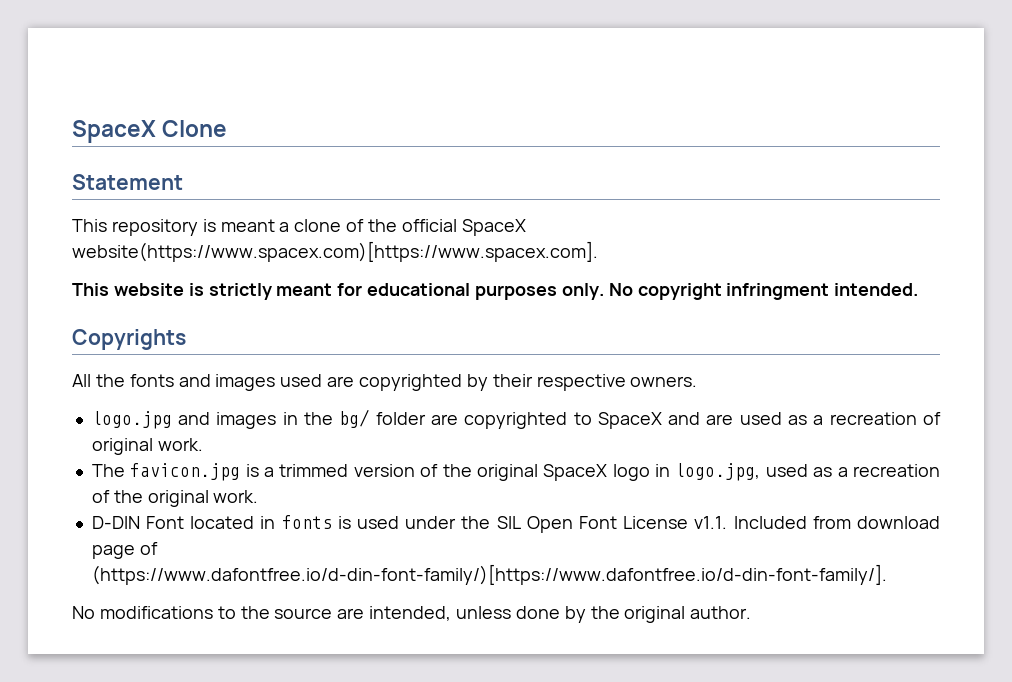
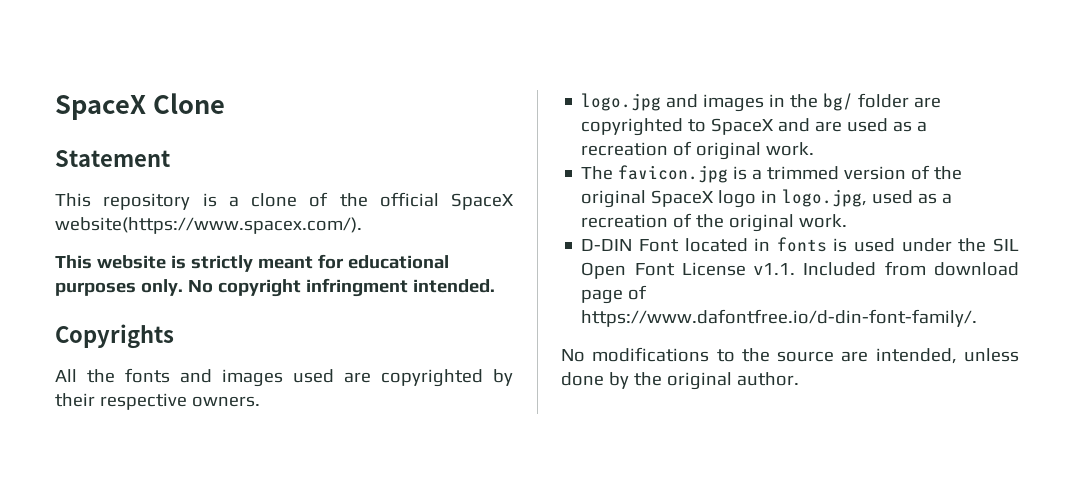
[220,219,275,232] meant -> (217, 200) none
[72,241,598,262] website(https://www.spacex.com)[https://www.spacex.com]. -> [55,217,362,234] website(https://www.spacex.com/).
[91,564,887,585] (https://www.dafontfree.io/d-din-font-family/)[https://www.dafontfree.io/d-din-font-family/]. -> [581,309,978,327] https://www.dafontfree.io/d-din-font-family/.

